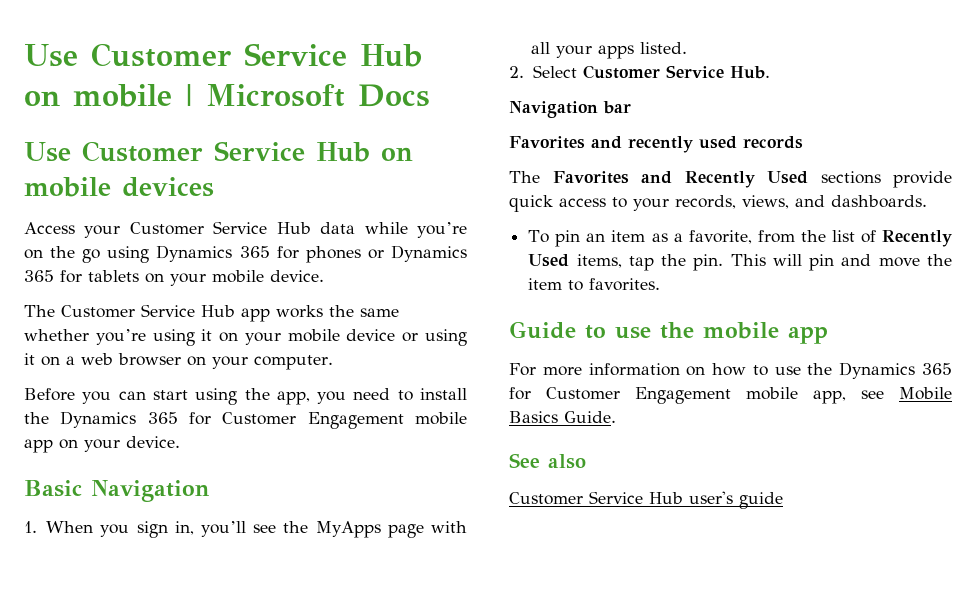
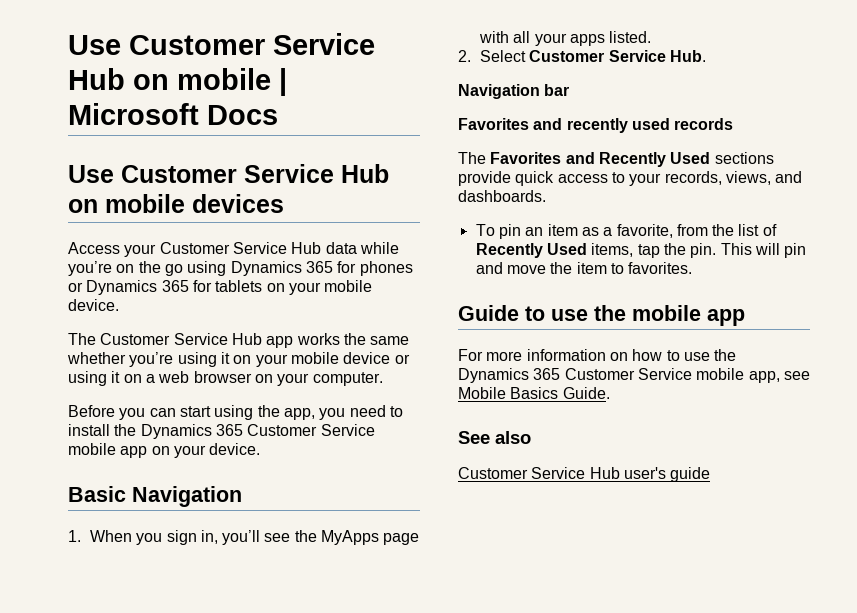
[189,412,404,429] for Customer Engagement -> [247,424,375,436] Customer Service
[509,387,731,404] for Customer Engagement -> [564,368,692,380] Customer Service

